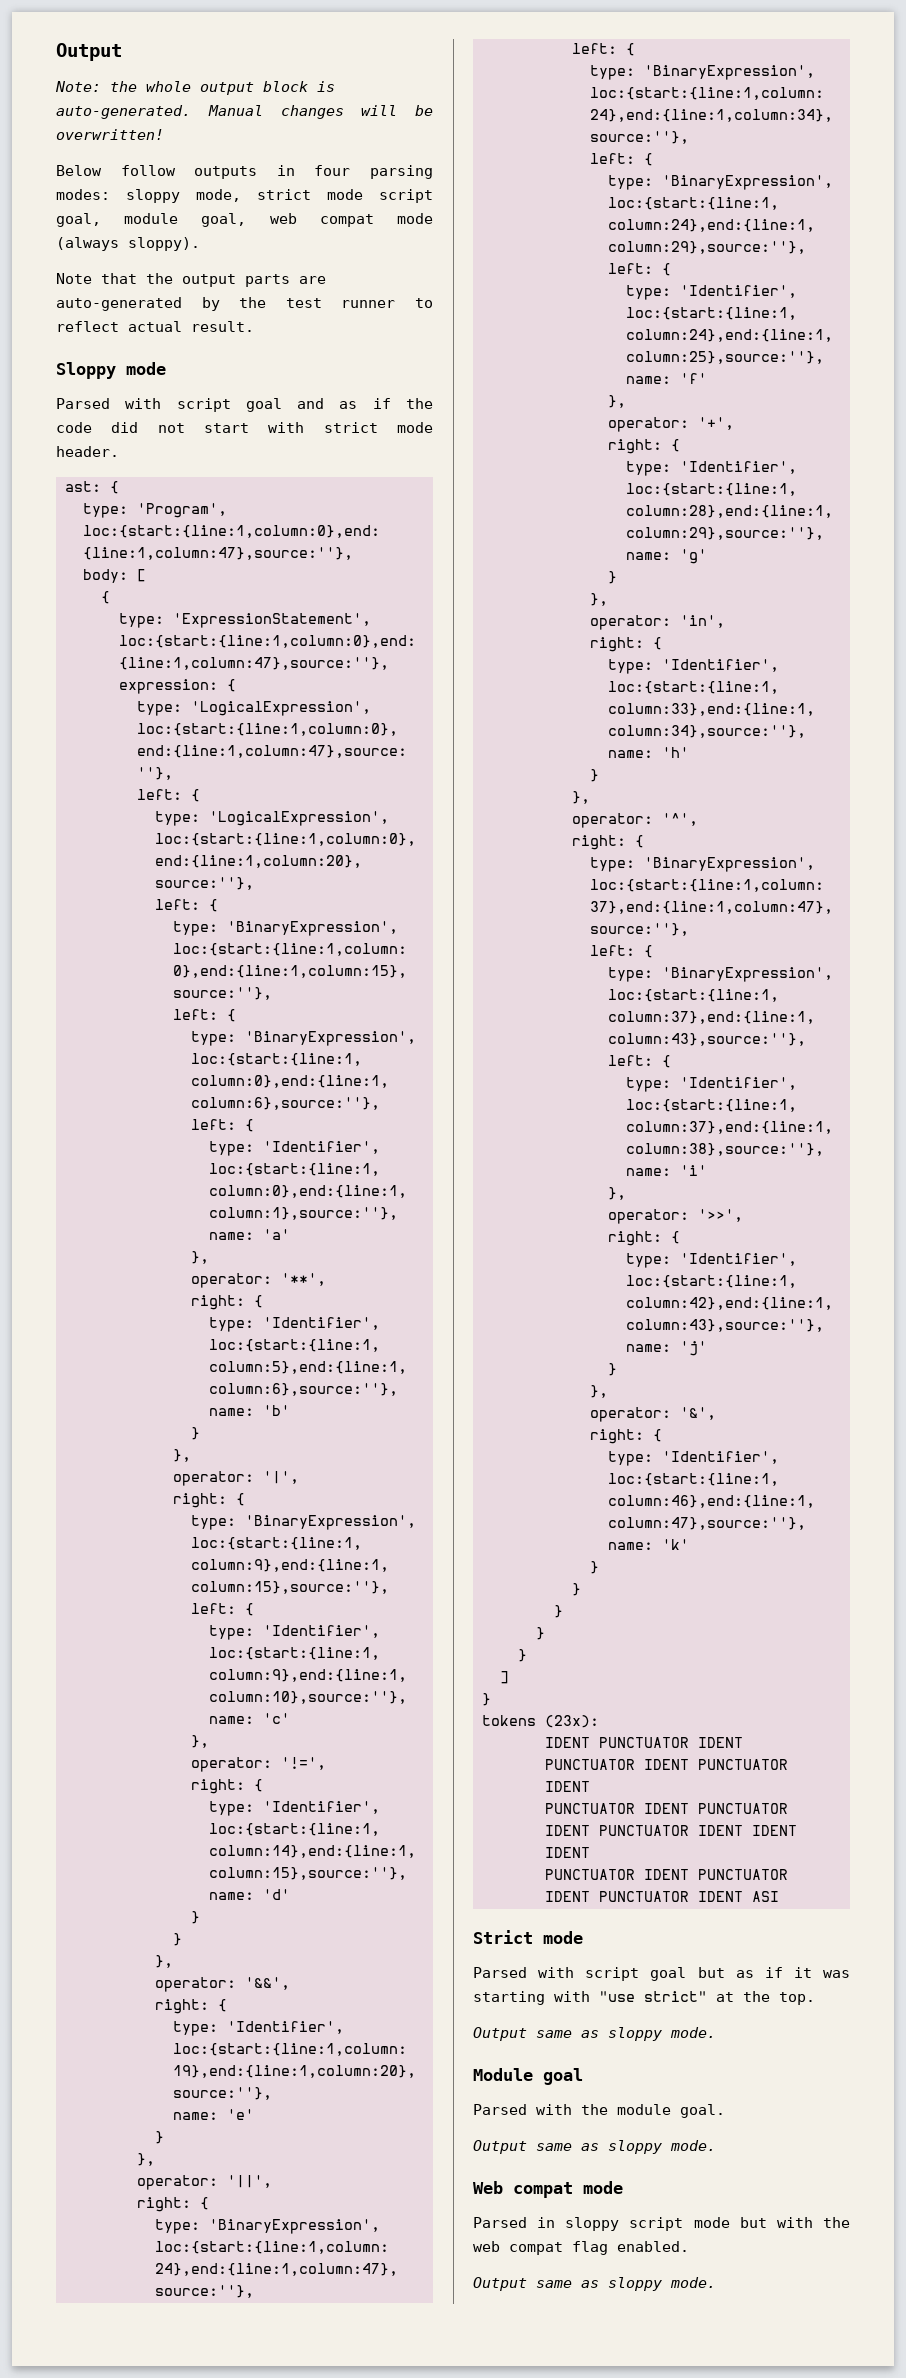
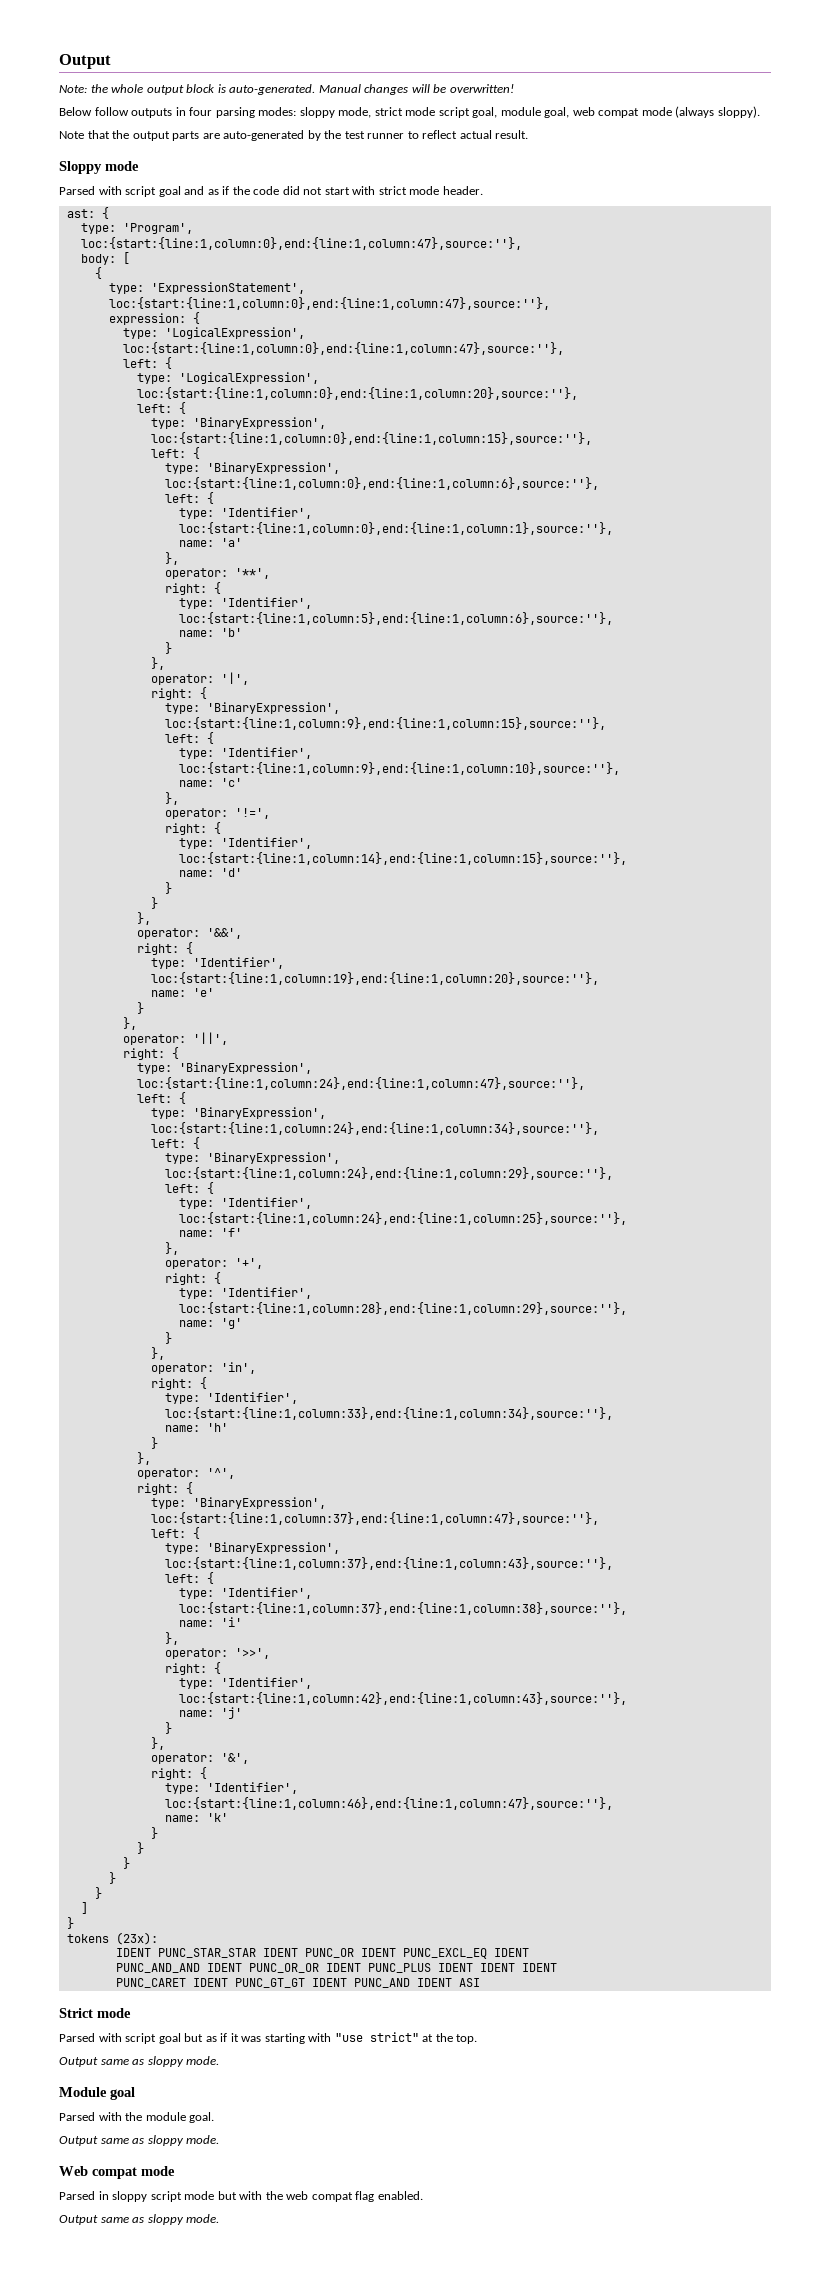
[599,1737,743,1748] [545,1759,788,1770] [545,1781,590,1792] [545,1803,788,1814] [545,1825,797,1836] [545,1847,590,1858] [545,1869,788,1880] [545,1891,689,1902] PUNCTUATOR IDENT PUNCTUATOR IDENT PUNCTUATOR IDENT // PUNCTUATOR IDENT PUNCTUATOR IDENT PUNCTUATOR IDENT IDENT IDENT // PUNCTUATOR IDENT PUNCTUATOR IDENT PUNCTUATOR -> [157,1948,529,1959] [115,1963,557,1973] [115,1978,410,1988] PUNC_STAR_STAR IDENT PUNC_OR IDENT PUNC_EXCL_EQ IDENT // PUNC_AND_AND IDENT PUNC_OR_OR IDENT PUNC_PLUS IDENT IDENT IDENT // PUNC_CARET IDENT PUNC_GT_GT IDENT PUNC_AND

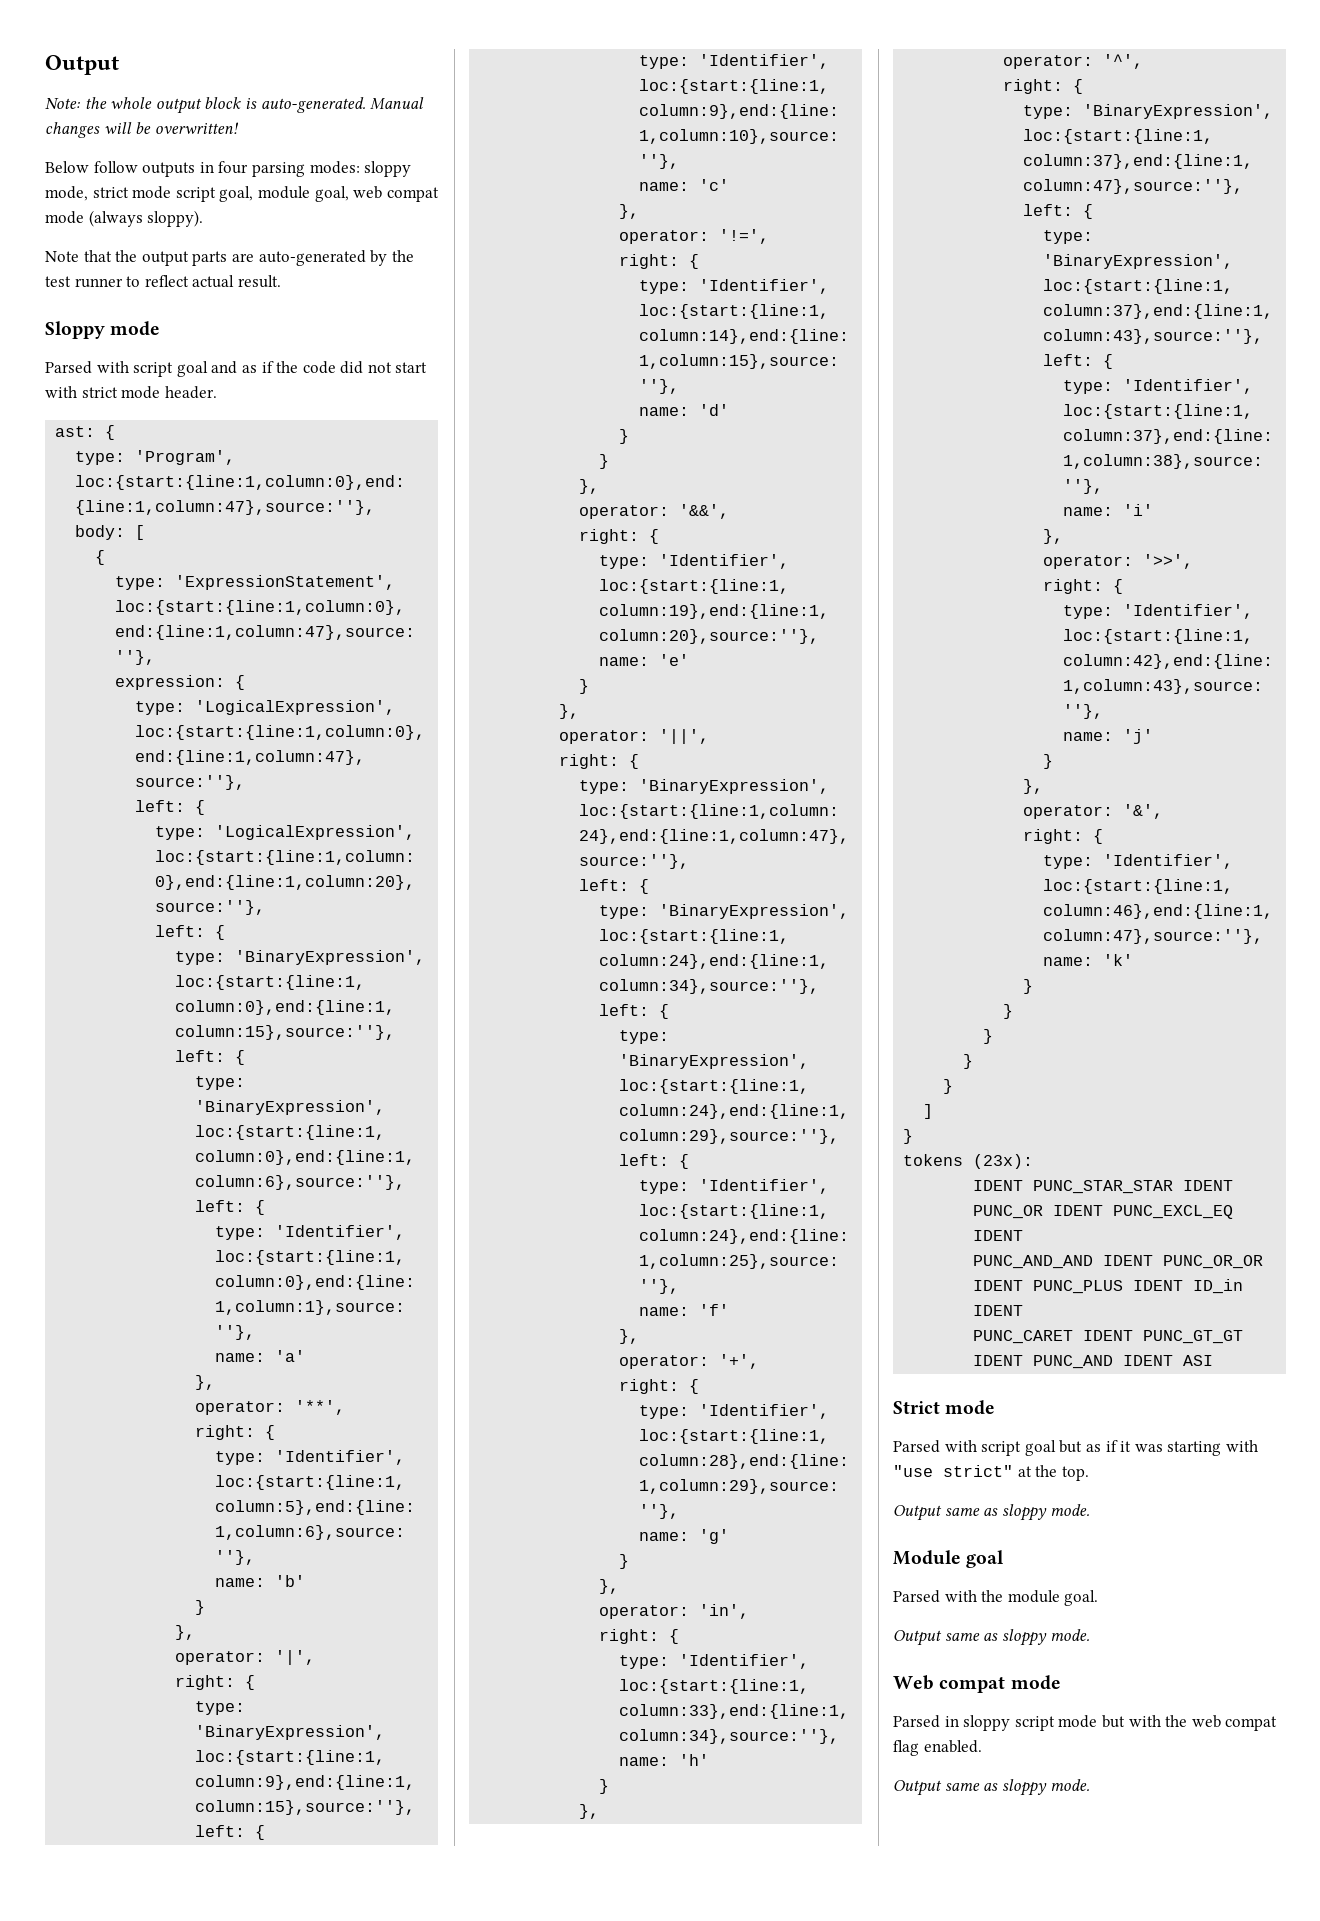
[479,1963,515,1972] IDENT -> [1193,1279,1244,1294] ID_in

